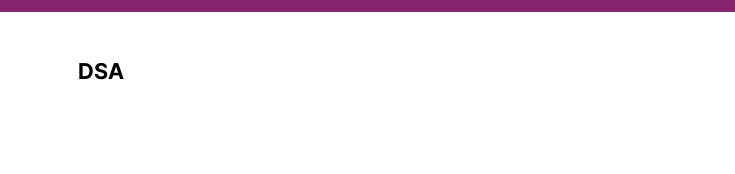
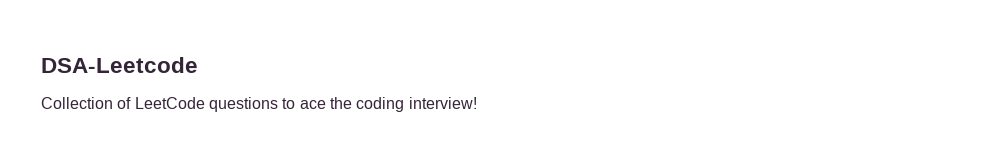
[78,62,124,80] DSA -> [41,57,198,73] [41,97,477,112] DSA-Leetcode // Collection of LeetCode questions to ace the coding interview!

